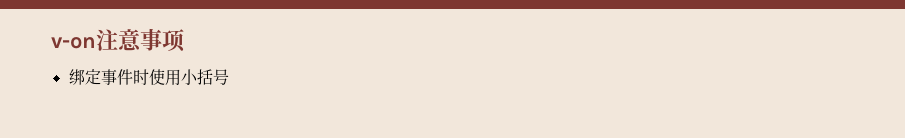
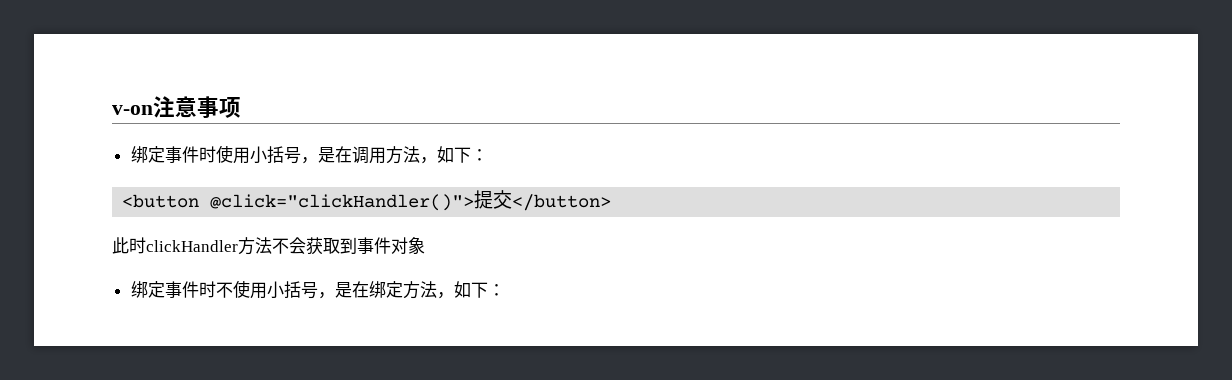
(229, 77) none -> [300,146,488,164] [122,190,612,211] [112,237,425,255] [130,280,505,299] ，是在调用方法，如下： // <button @click="clickHandler()">提交</button> // 此时clickHandler方法不会获取到事件对象 // 绑定事件时不使用小括号，是在绑定方法，如下：

